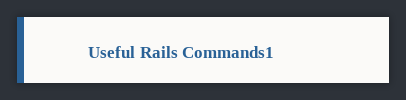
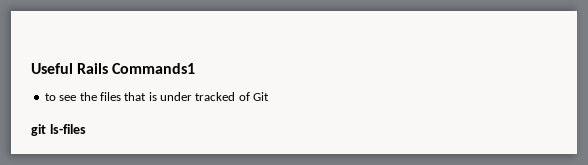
(275, 52) none -> [44,92,270,101] [31,124,86,136] // to see the files that is under tracked of Git // git ls-files

